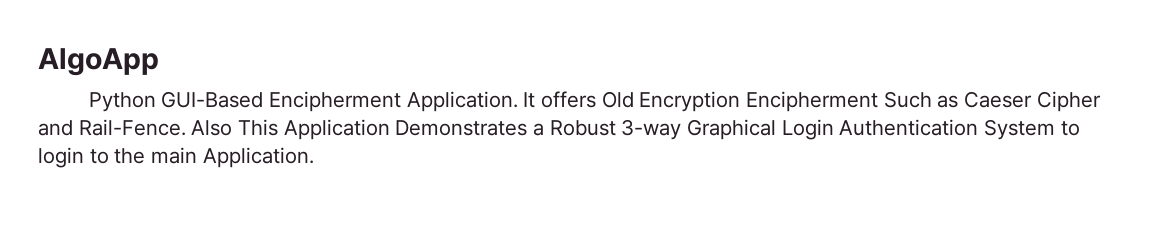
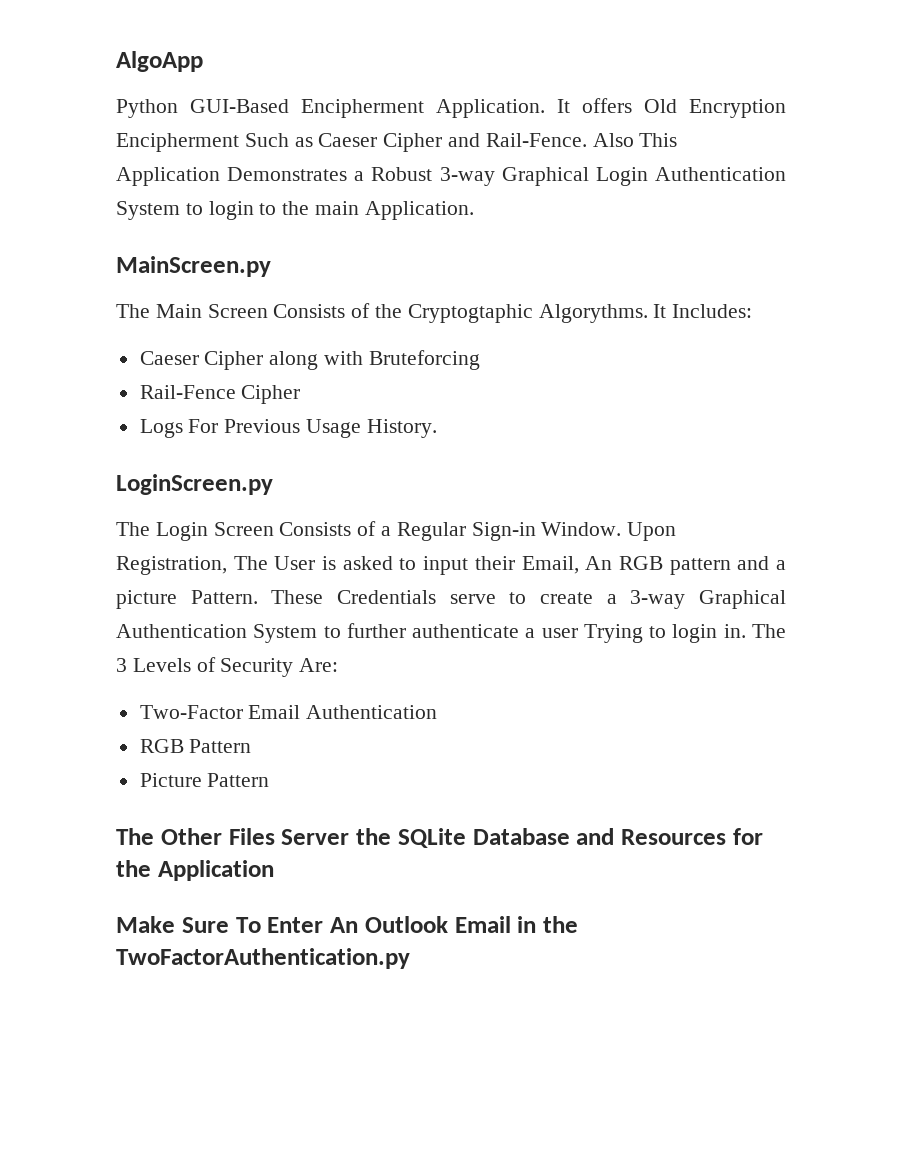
(314, 157) none -> [116,256,271,277] [116,303,753,323] [139,350,480,370] [139,385,301,404] [139,419,437,438] [116,474,273,495] [116,521,677,541] [116,556,786,575] [116,590,786,609] [116,623,786,643] [116,657,339,677] [139,705,438,719] [139,739,252,753] [139,773,270,787] [116,828,763,848] [116,860,274,881] [116,916,578,933] [116,948,410,969] // MainScreen.py // The Main Screen Consists of the Cryptogtaphic Algorythms. It Includes: // Caeser Cipher along with Bruteforcing // Rail-Fence Cipher // Logs For Previous Usage History. // LoginScreen.py // The Login Screen Consists of a Regular Sign-in Window. Upon Registration, The User is asked to input their Email, An RGB pattern and a picture Pattern. These Credentials serve to create a 3-way Graphical Authentication System to further authenticate a user Trying to login in. The 3 Levels of Security Are: // Two-Factor Email Authentication // RGB Pattern // Picture Pattern // The Other Files Server the SQLite Database and Resources for the Application // Make Sure To Enter An Outlook Email in the TwoFactorAuthentication.py

